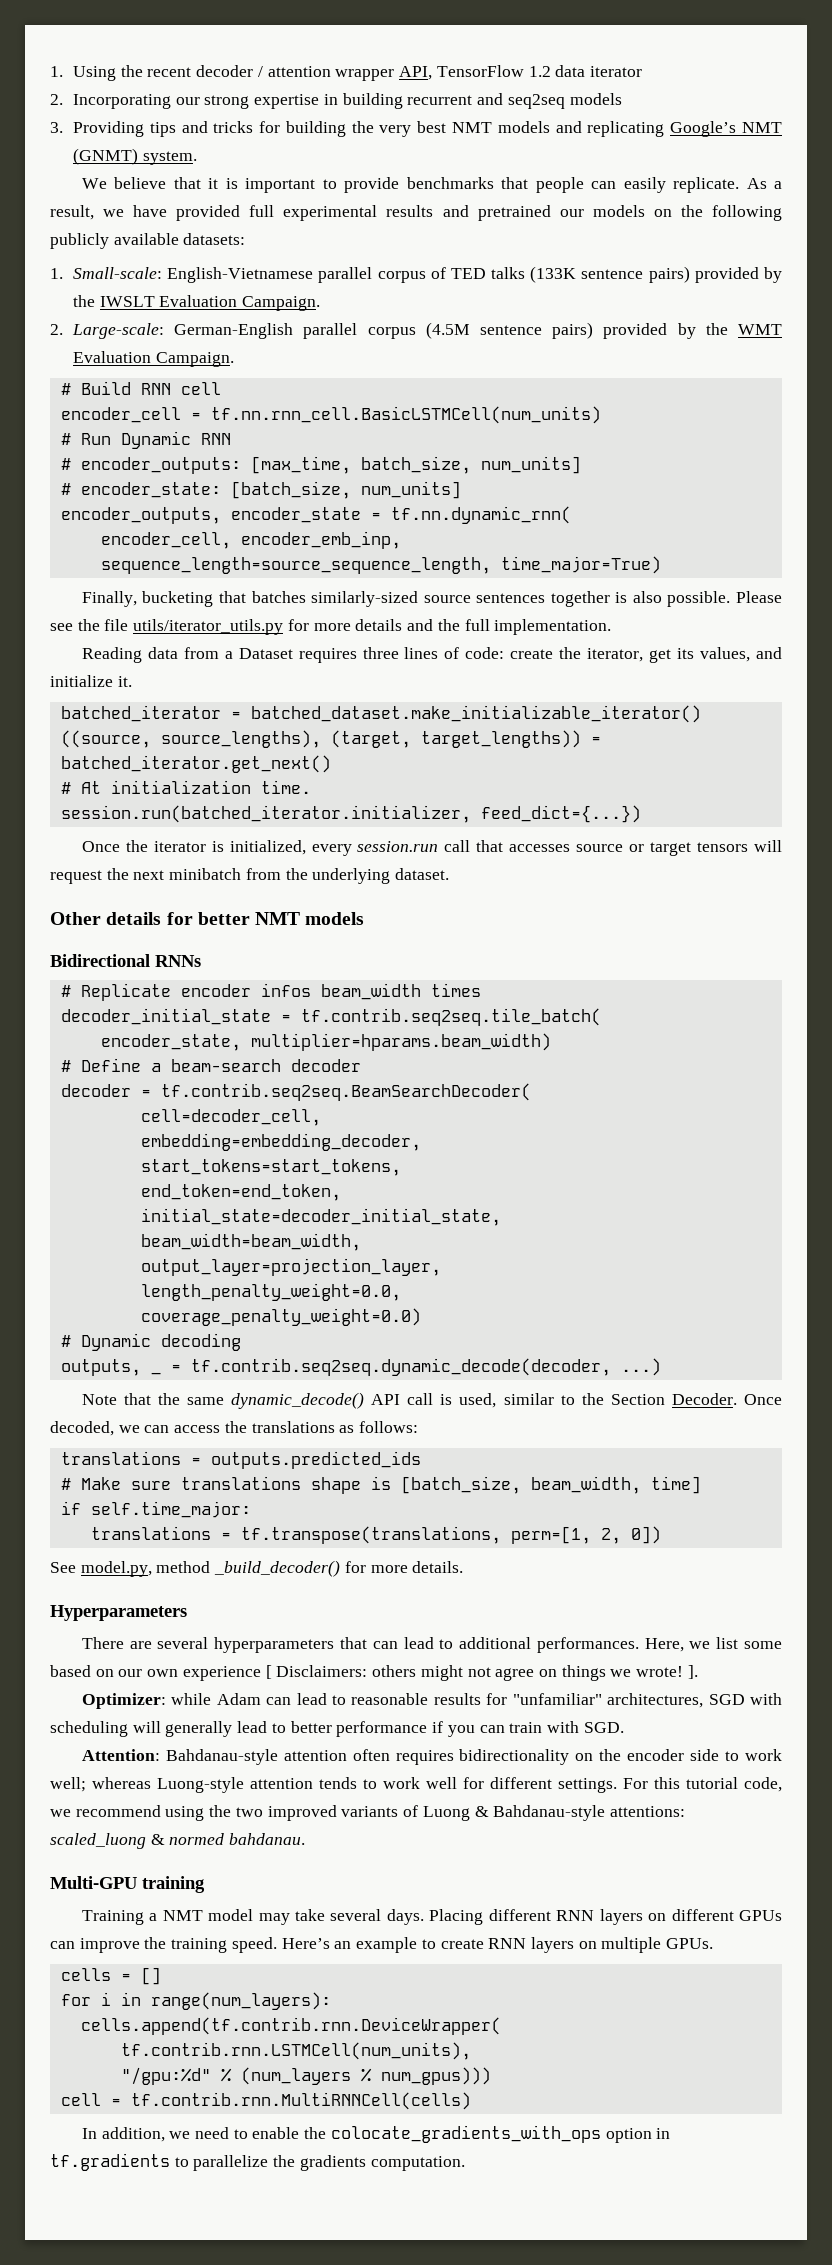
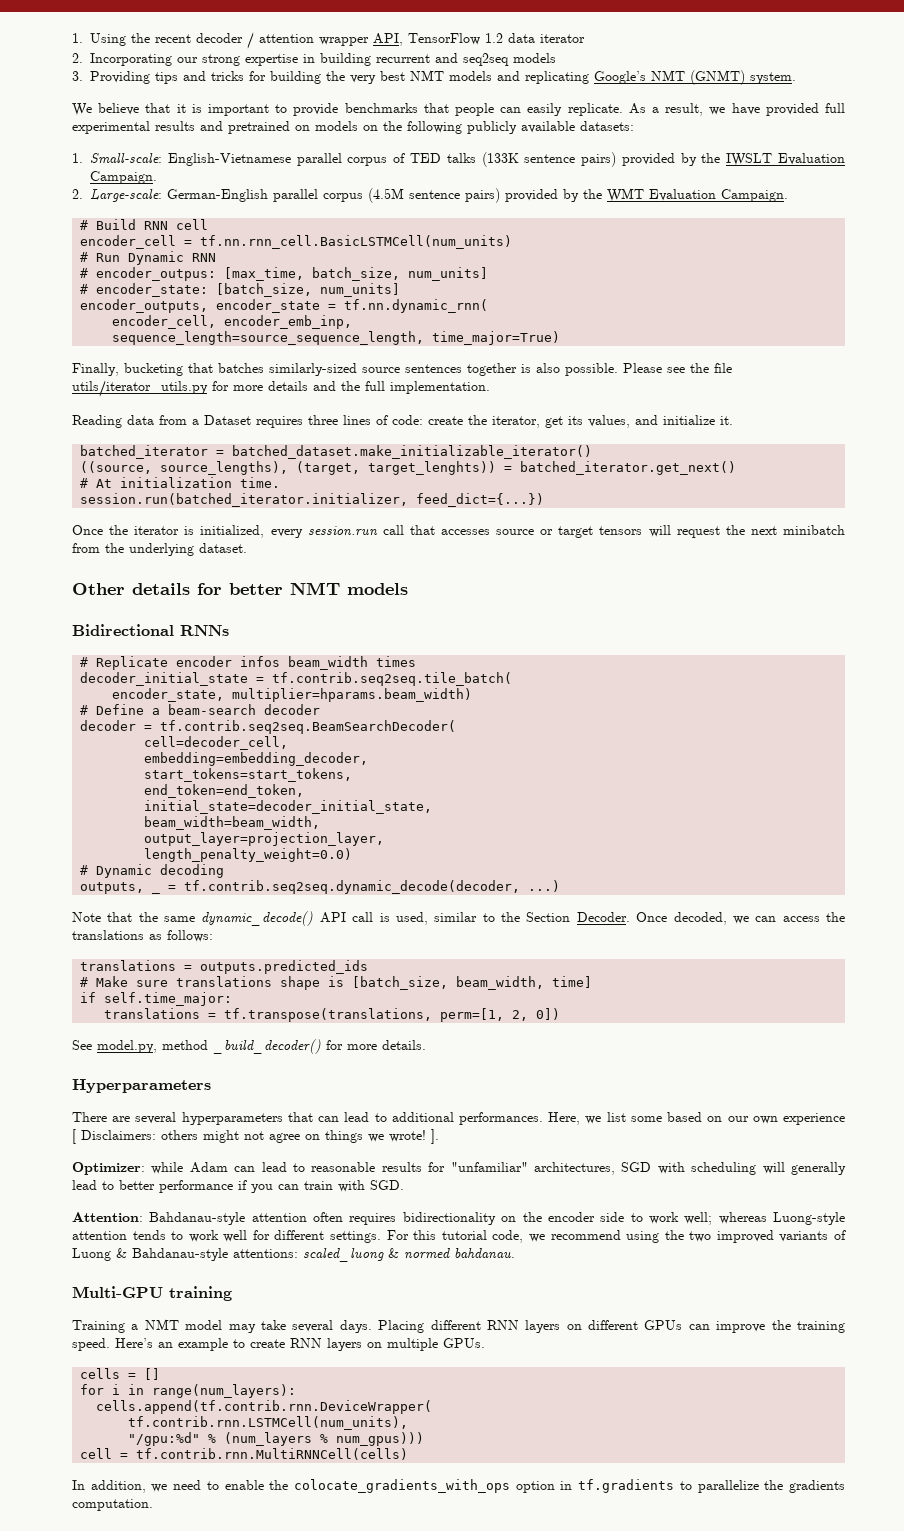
[559,209,584,217] our -> [295,125,310,131] on
[80,457,241,474] encoder_outputs: -> [96,267,217,281] encoder_outpus:
[420,730,581,748] target_lengths)) -> [368,461,497,475] target_lenghts))
[140,1283,401,1301] [140,1308,421,1326] length_penalty_weight=0.0, // coverage_penalty_weight=0.0) -> [144,848,353,862] length_penalty_weight=0.0)

